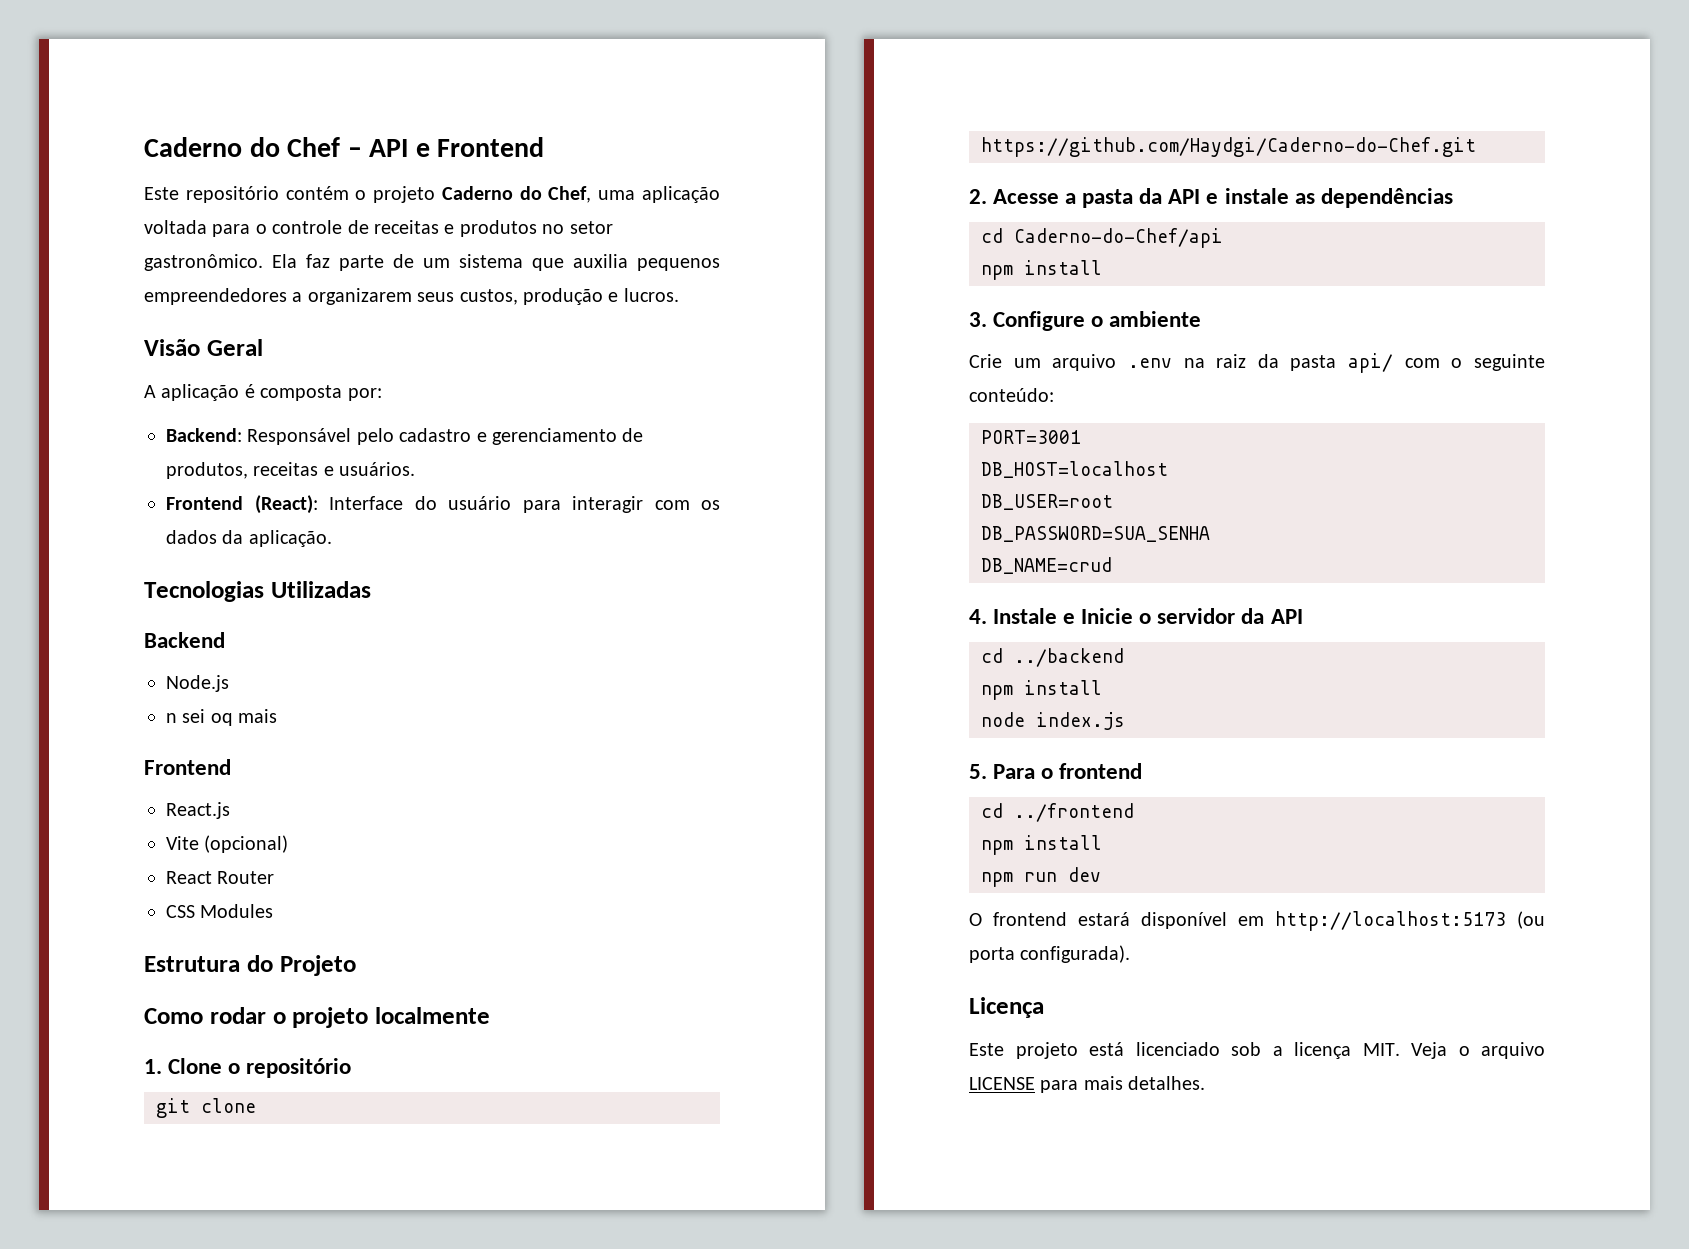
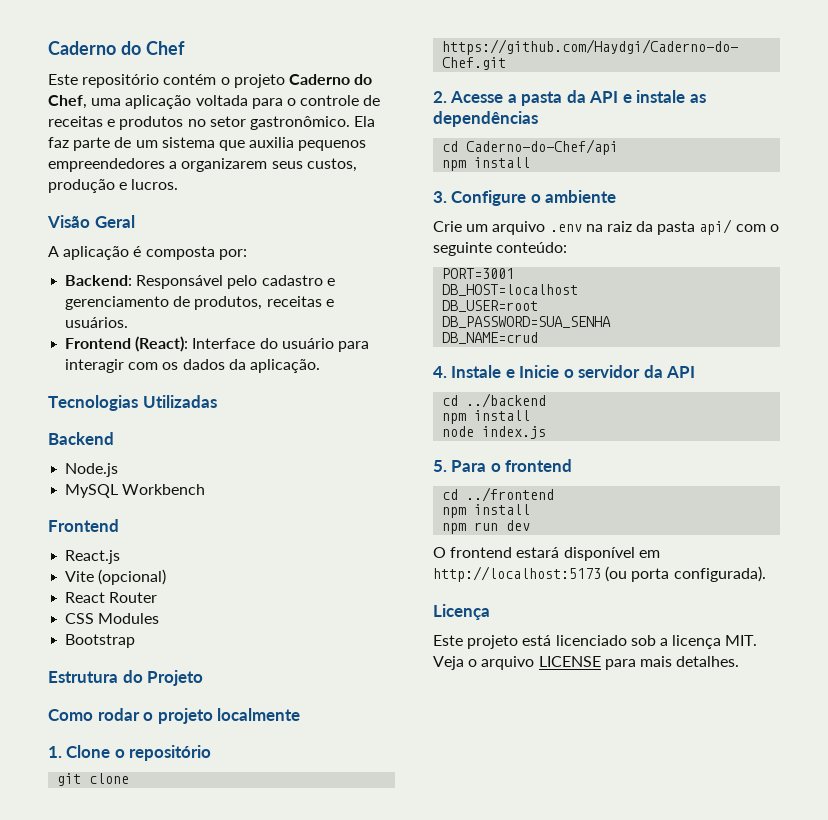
[347,137,545,157] – API e Frontend -> (185, 48) none
[166,709,278,726] n sei oq mais -> [65,484,206,498] MySQL Workbench
(274, 911) none -> [65,634,136,648] // Bootstrap

